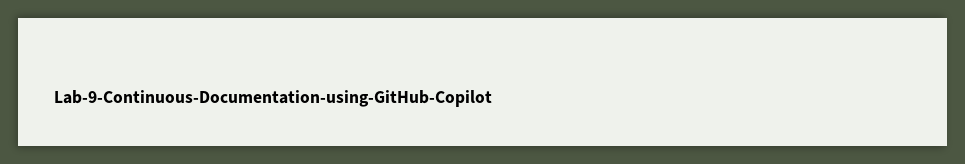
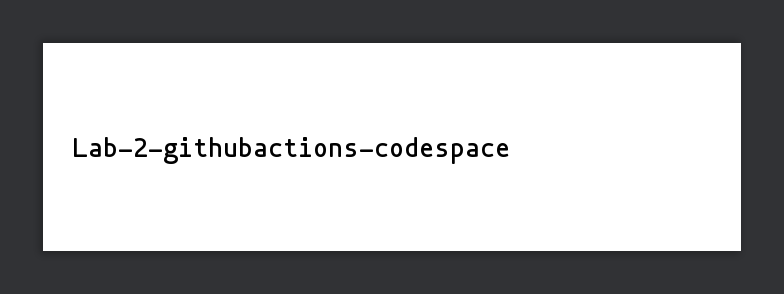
[54,90,492,107] Lab-9-Continuous-Documentation-using-GitHub-Copilot -> [72,137,510,164] Lab-2-githubactions-codespace

